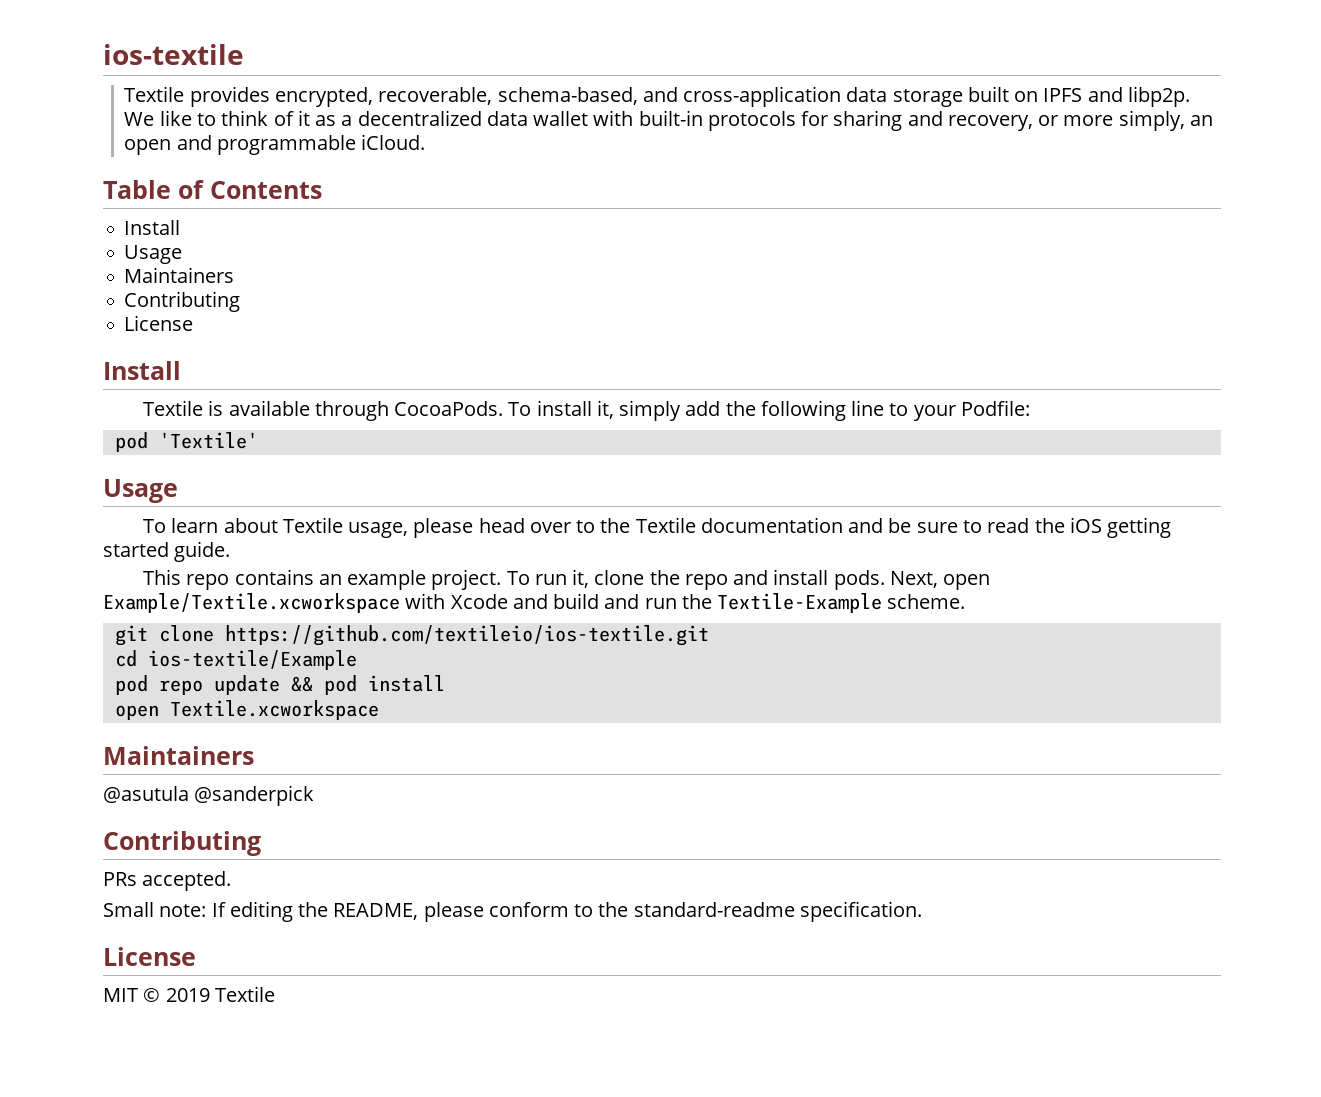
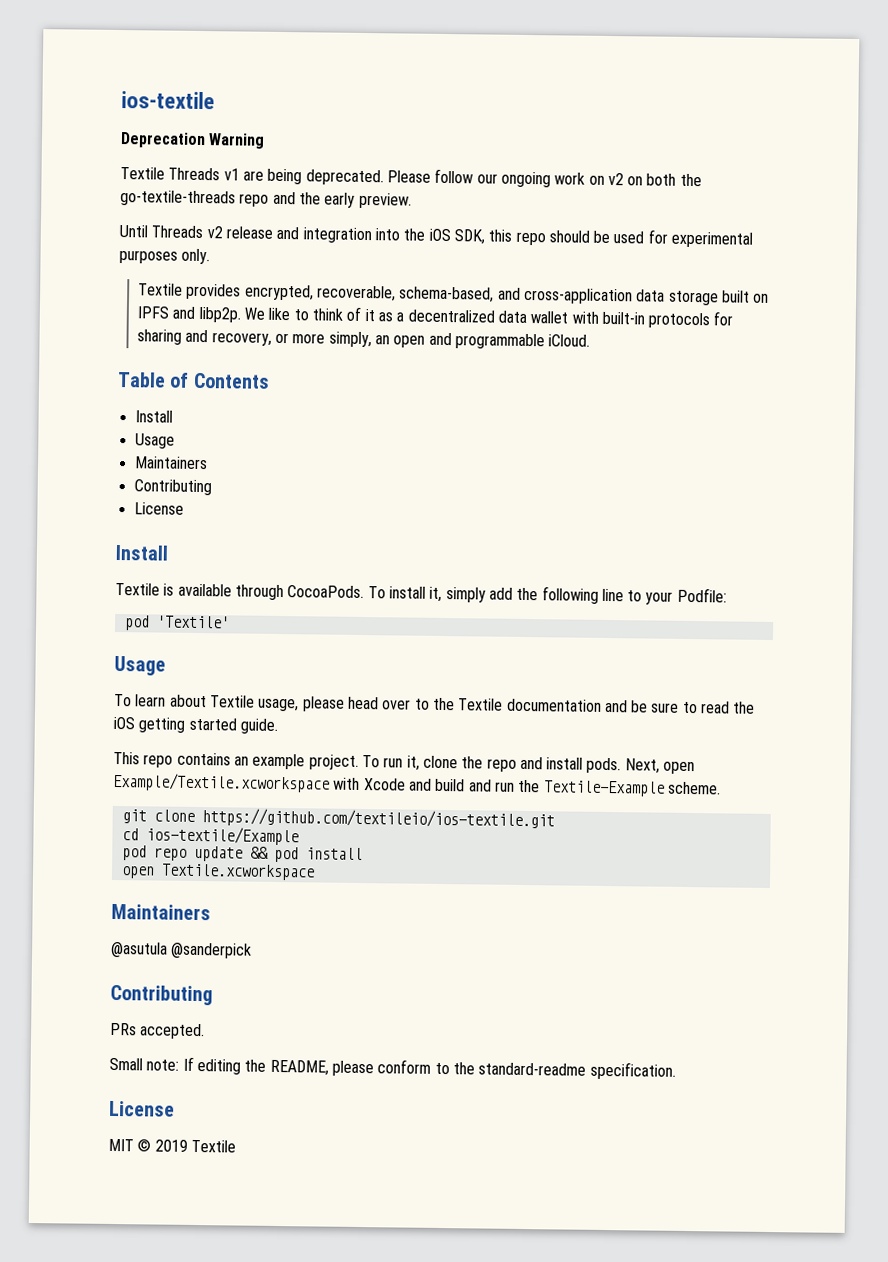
(244, 54) none -> [120,132,266,149] [120,167,702,188] [120,190,412,209] [119,225,754,248] [119,248,211,265] // Deprecation Warning // Textile Threads v1 are being deprecated. Please follow our ongoing work on v2 on both the go-textile-threads repo and the early preview. // Until Threads v2 release and integration into the iOS SDK, this repo should be used for experimental purposes only.

